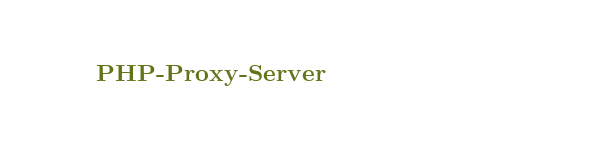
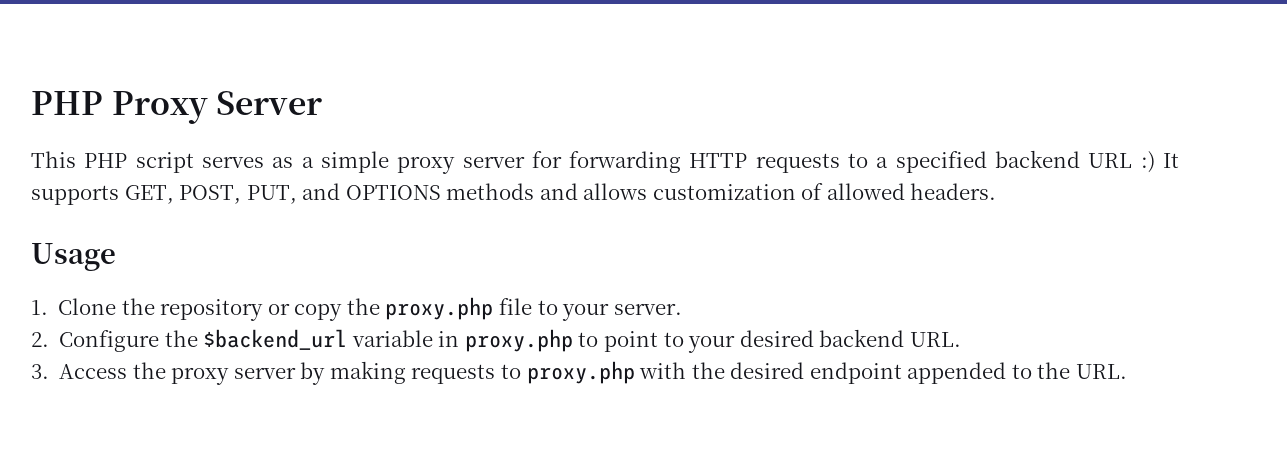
[96,65,326,86] PHP-Proxy-Server -> [31,91,323,124] [31,150,1179,174] [31,183,997,205] [31,243,116,271] [31,297,682,321] [31,329,961,353] [31,361,1127,385] PHP Proxy Server // This PHP script serves as a simple proxy server for forwarding HTTP requests to a specified backend URL :) It supports GET, POST, PUT, and OPTIONS methods and allows customization of allowed headers. // Usage // 1. Clone the repository or copy the proxy.php file to your server. // 2. Configure the $backend_url variable in proxy.php to point to your desired backend URL. // 3. Access the proxy server by making requests to proxy.php with the desired endpoint appended to the URL.

